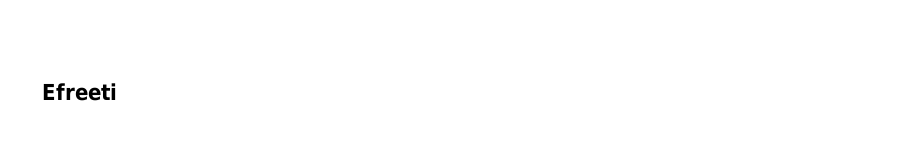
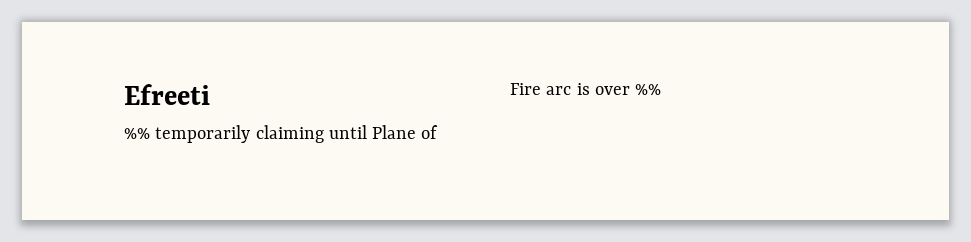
(117, 92) none -> [124,125,439,143] [510,83,662,95] // %% temporarily claiming until Plane of Fire arc is over %%

